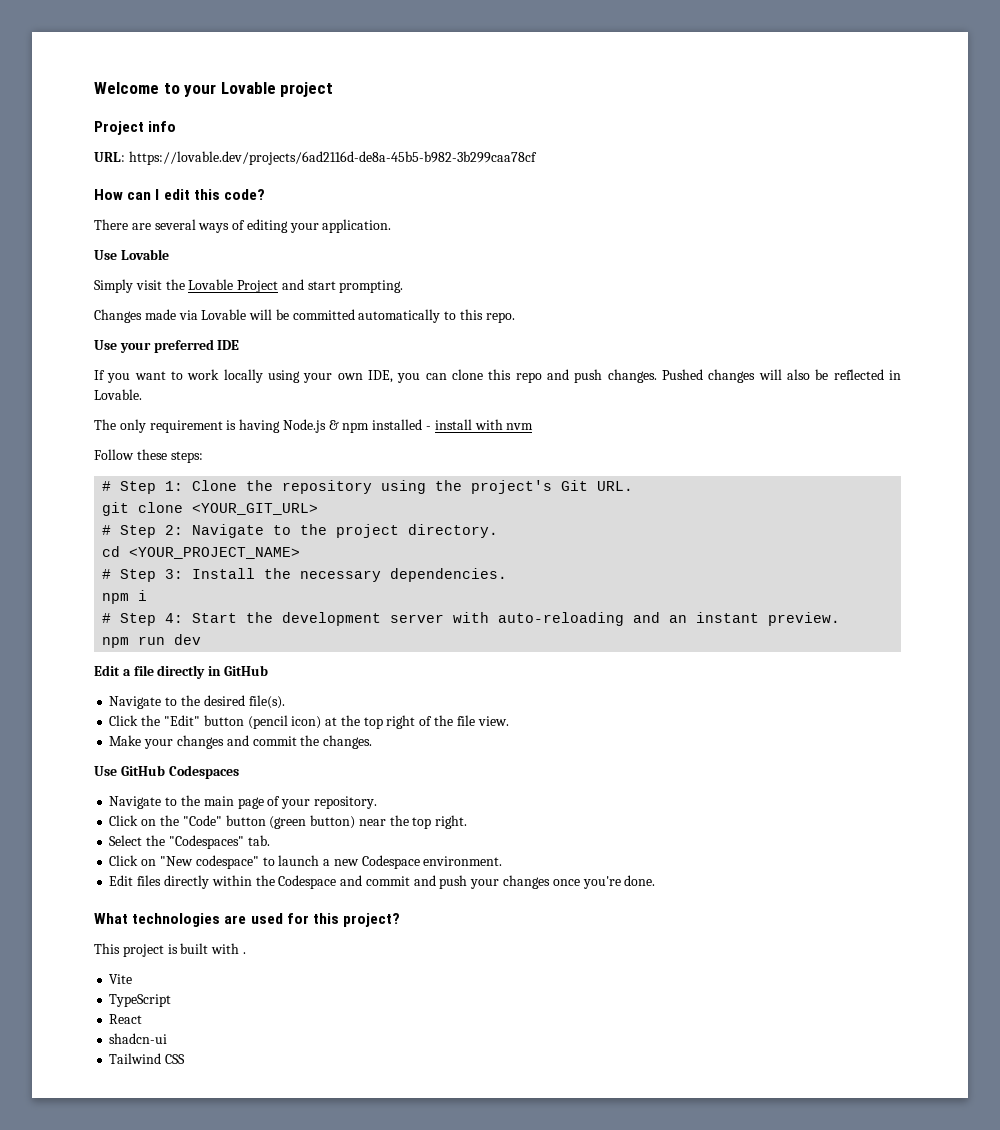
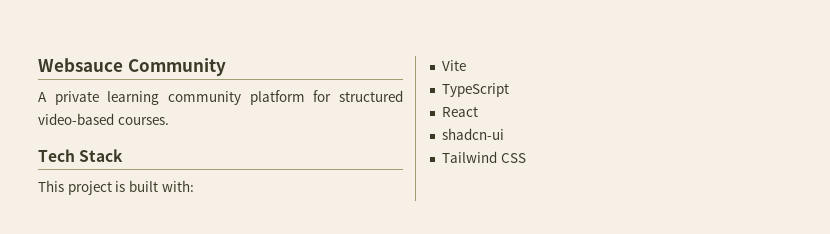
[94,82,334,97] [94,121,177,135] [94,151,537,165] [94,189,265,200] [94,219,392,233] [94,249,169,260] [94,279,404,293] [94,309,515,323] [94,339,240,353] [94,369,902,383] [94,389,142,400] [94,419,534,433] [94,449,203,463] [102,480,634,494] [102,502,319,516] [102,524,499,538] [102,546,301,559] [102,568,508,582] [102,590,148,604] [102,612,841,626] [102,634,202,648] [94,665,268,679] [109,695,285,709] [109,715,509,729] [109,735,373,749] [94,765,239,779] [109,795,377,809] [109,815,468,829] [109,835,270,849] [109,855,503,869] [109,875,656,889] [94,913,401,927] Welcome to your Lovable project // Project info // URL: https://lovable.dev/projects/6ad2116d-de8a-45b5-b982-3b299caa78cf // How can I edit this code? // There are several ways of editing your application. // Use Lovable // Simply visit the Lovable Project and start prompting. // Changes made via Lovable will be committed automatically to this repo. // Use your preferred IDE // If you want to work locally using your own IDE, you can clone this repo and push changes. Pushed changes will also be reflected in Lovable. // The only requirement is having Node.js & npm installed - install with nvm // Follow these steps: // # Step 1: Clone the repository using the project's Git URL. // git clone <YOUR_GIT_URL> // # Step 2: Navigate to the project directory. // cd <YOUR_PROJECT_NAME> // # Step 3: Install the necessary dependencies. // npm i // # Step 4: Start the development server with auto-reloading and an instant preview. // npm run dev // Edit a file directly in GitHub // Navigate to the desired file(s). // Click the "Edit" button (pencil icon) at the top right of the file view. // Make your changes and commit the changes. // Use GitHub Codespaces // Navigate to the main page of your repository. // Click on the "Code" button (green button) near the top right. // Select the "Codespaces" tab. // Click on "New codespace" to launch a new Codespace environment. // Edit files directly within the Codespace and commit and push your changes once you're done. // What technologies are used for this project? -> [38,58,226,76] [38,90,403,105] [38,113,169,125] [38,149,124,162] Websauce Community // A private learning community platform for structured video-based courses. // Tech Stack
[211,943,246,954] with . -> [161,180,194,192] with:

